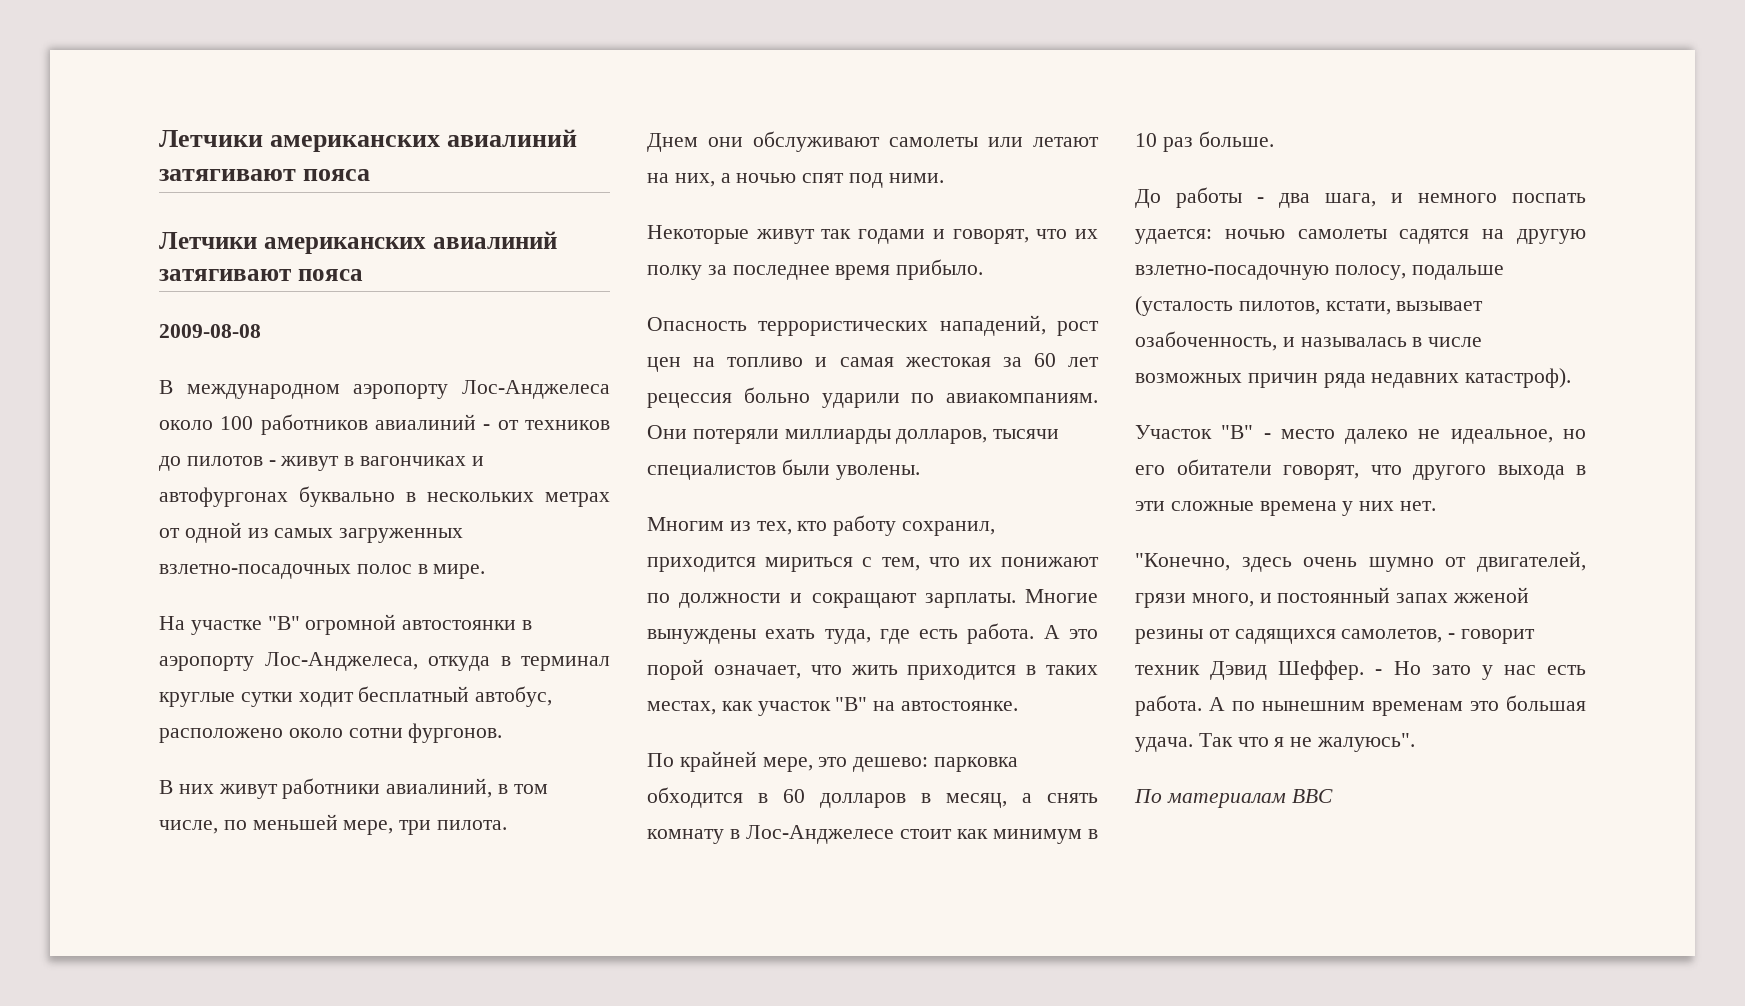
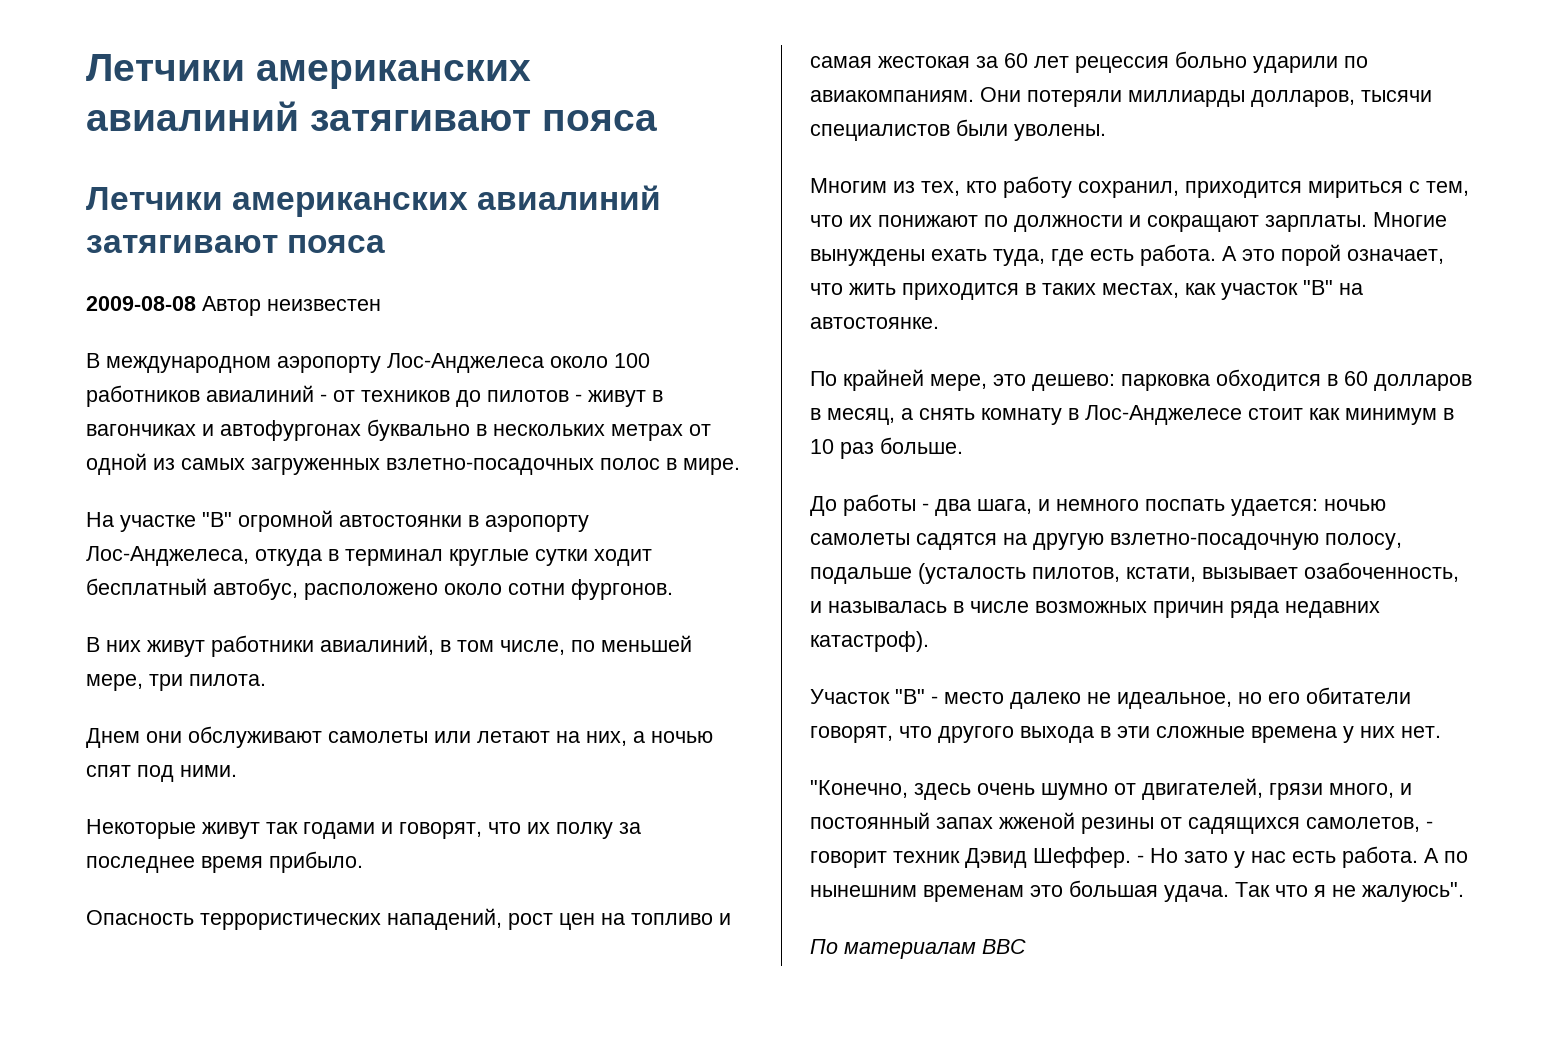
(261, 331) none -> [202,296,381,316] Автор неизвестен

